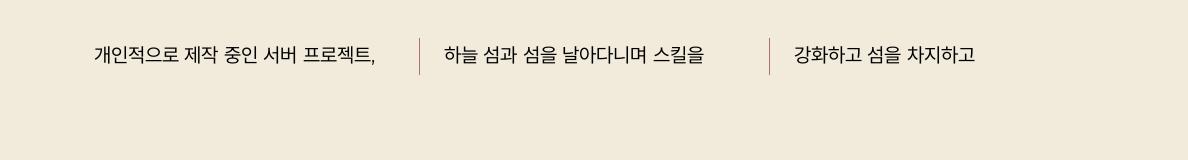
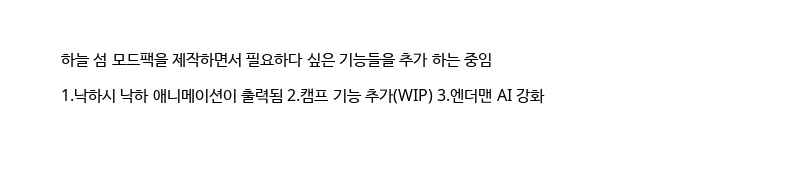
[94,46,975,65] 개인적으로 제작 중인 서버 프로젝트, 하늘 섬과 섬을 날아다니며 스킬을 강화하고 섬을 차지하고 -> [61,52,492,68] [61,88,545,104] 하늘 섬 모드팩을 제작하면서 필요하다 싶은 기능들을 추가 하는 중임 // 1.낙하시 낙하 애니메이션이 출력됨 2.캠프 기능 추가(WIP) 3.엔더맨 AI 강화

